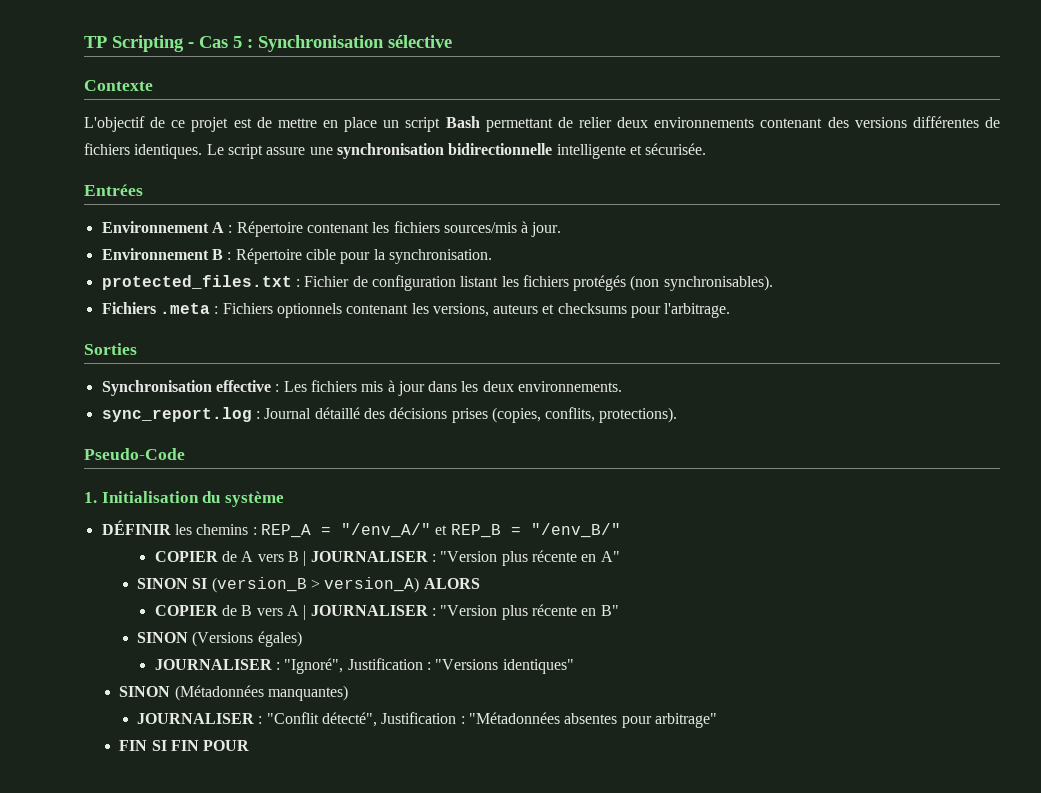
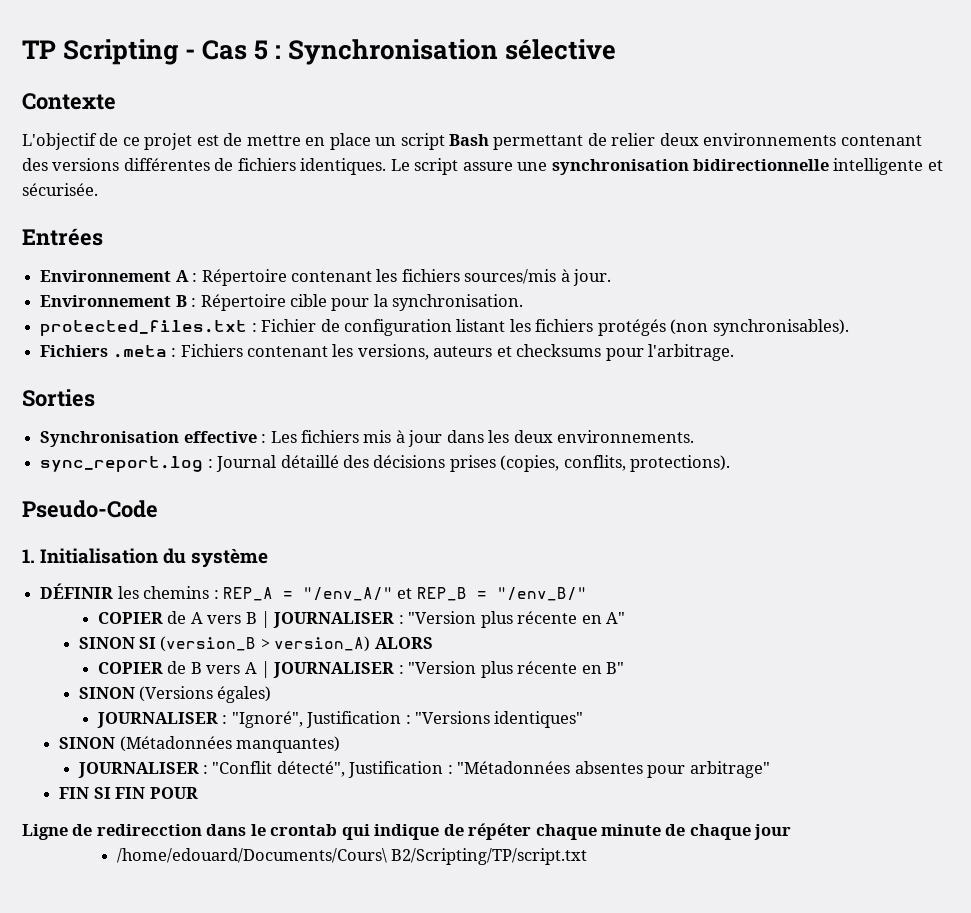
[276,303,342,318] optionnels -> (243, 350) none
(250, 745) none -> [22,823,792,840] [116,848,588,865] // Ligne de redirecction dans le crontab qui indique de répéter chaque minute de chaque jour // /home/edouard/Documents/Cours\ B2/Scripting/TP/script.txt

